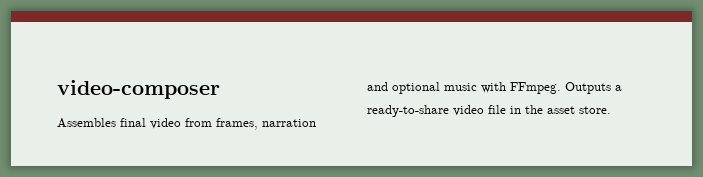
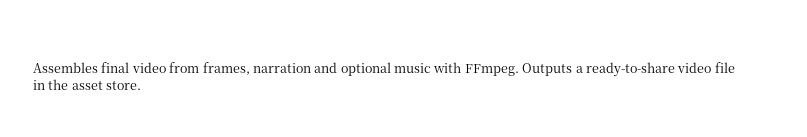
[57,80,220,99] video-composer // -> (33, 67) none

